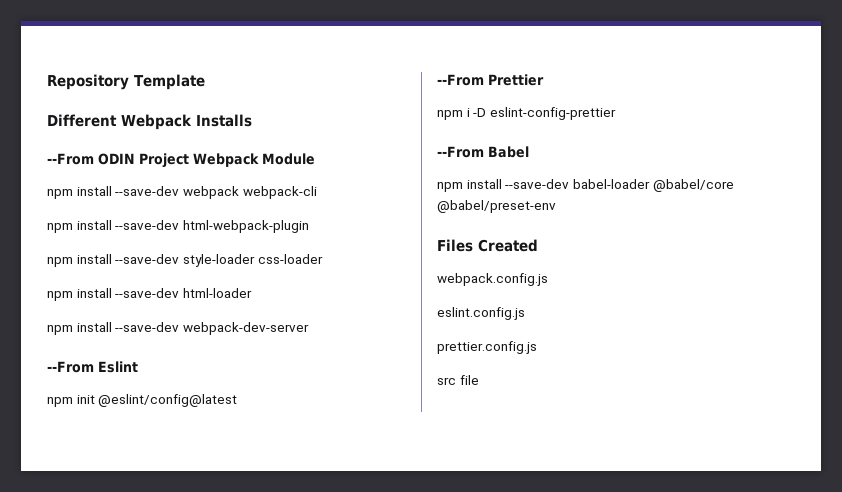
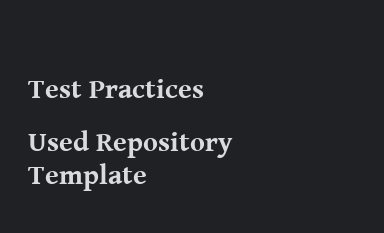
(47, 82) none -> [28,79,205,98] [28,130,90,151] Test Practices // Used
[47,114,252,130] [47,153,315,168] [47,186,317,199] [47,220,309,233] [47,254,323,267] [47,288,252,301] [47,322,309,335] [47,361,138,373] [47,394,238,407] [437,74,544,86] [437,107,616,120] [437,146,529,158] [437,179,734,192] [437,200,556,213] [437,239,538,252] [437,273,548,286] [437,307,525,320] [437,341,537,354] [437,375,479,385] // Different Webpack Installs // --From ODIN Project Webpack Module // npm install --save-dev webpack webpack-cli // npm install --save-dev html-webpack-plugin // npm install --save-dev style-loader css-loader // npm install --save-dev html-loader // npm install --save-dev webpack-dev-server // --From Eslint // npm init @eslint/config@latest // --From Prettier // npm i -D eslint-config-prettier // --From Babel // npm install --save-dev babel-loader @babel/core @babel/preset-env // Files Created // webpack.config.js // eslint.config.js // prettier.config.js // src file -> (147, 177) none

